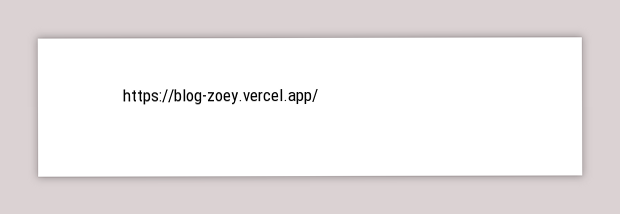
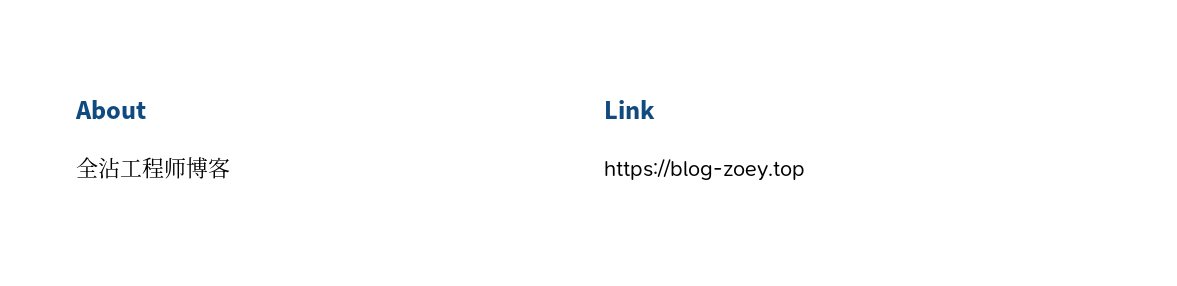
[122,88,318,105] https://blog-zoey.vercel.app/ -> [75,100,146,120] [76,157,230,179] [604,100,655,119] [604,158,805,181] About // 全沾工程师博客 // Link // https://blog-zoey.top

